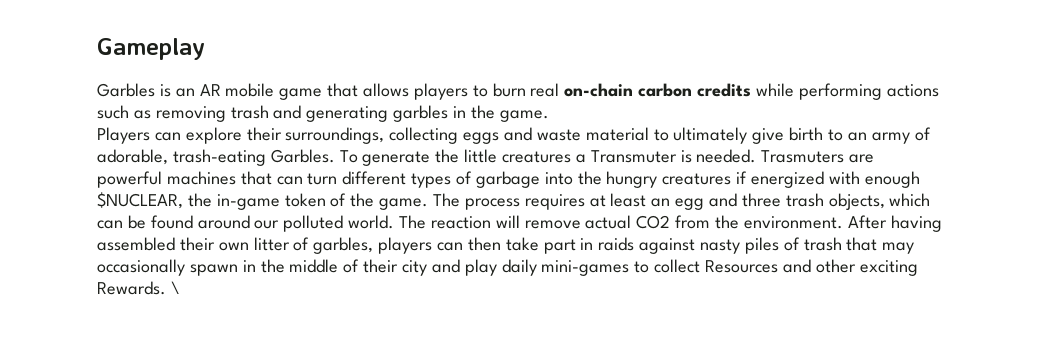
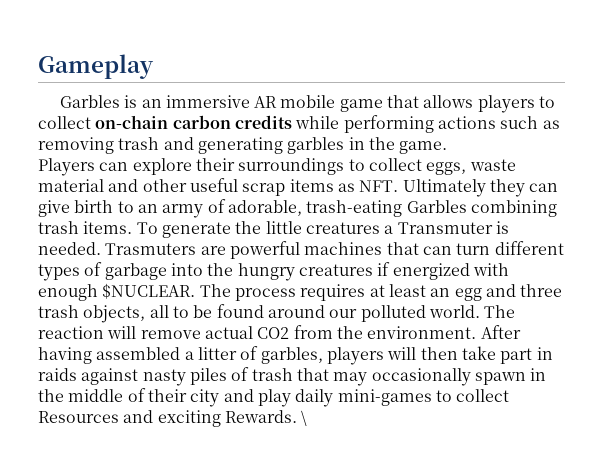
(195, 92) none -> [165,95,250,108] immersive
[492,83,560,97] burn real -> [38,116,91,129] collect
[285,127,748,144] surroundings, collecting eggs and waste material to ultimately -> [238,158,516,175] [38,178,559,197] surroundings to collect eggs, waste material and other useful scrap items as NFT. Ultimately they can
[270,149,335,163] Garbles. -> [406,200,557,217] [38,221,133,234] Garbles combining trash items.
[97,192,429,210] $NUCLEAR, the in-game token of the game. -> [102,283,196,299] $NUCLEAR.
[889,193,931,207] [97,220,123,229] which can -> [149,305,189,318] all to
[179,237,249,251] their own -> [184,351,194,360] a
[437,242,464,251] can -> [387,347,417,360] will
[815,259,856,273] other -> (154, 416) none

